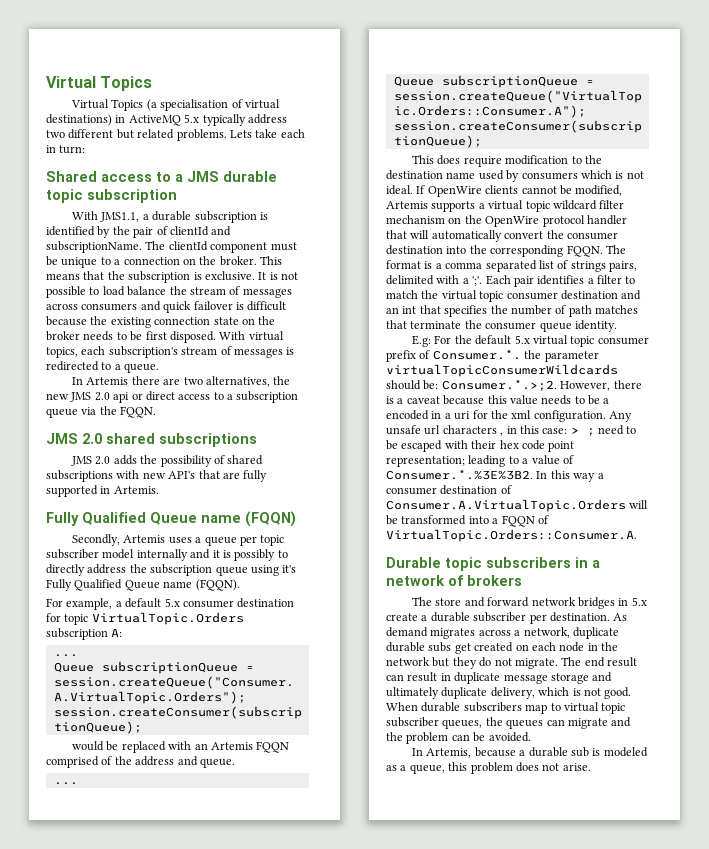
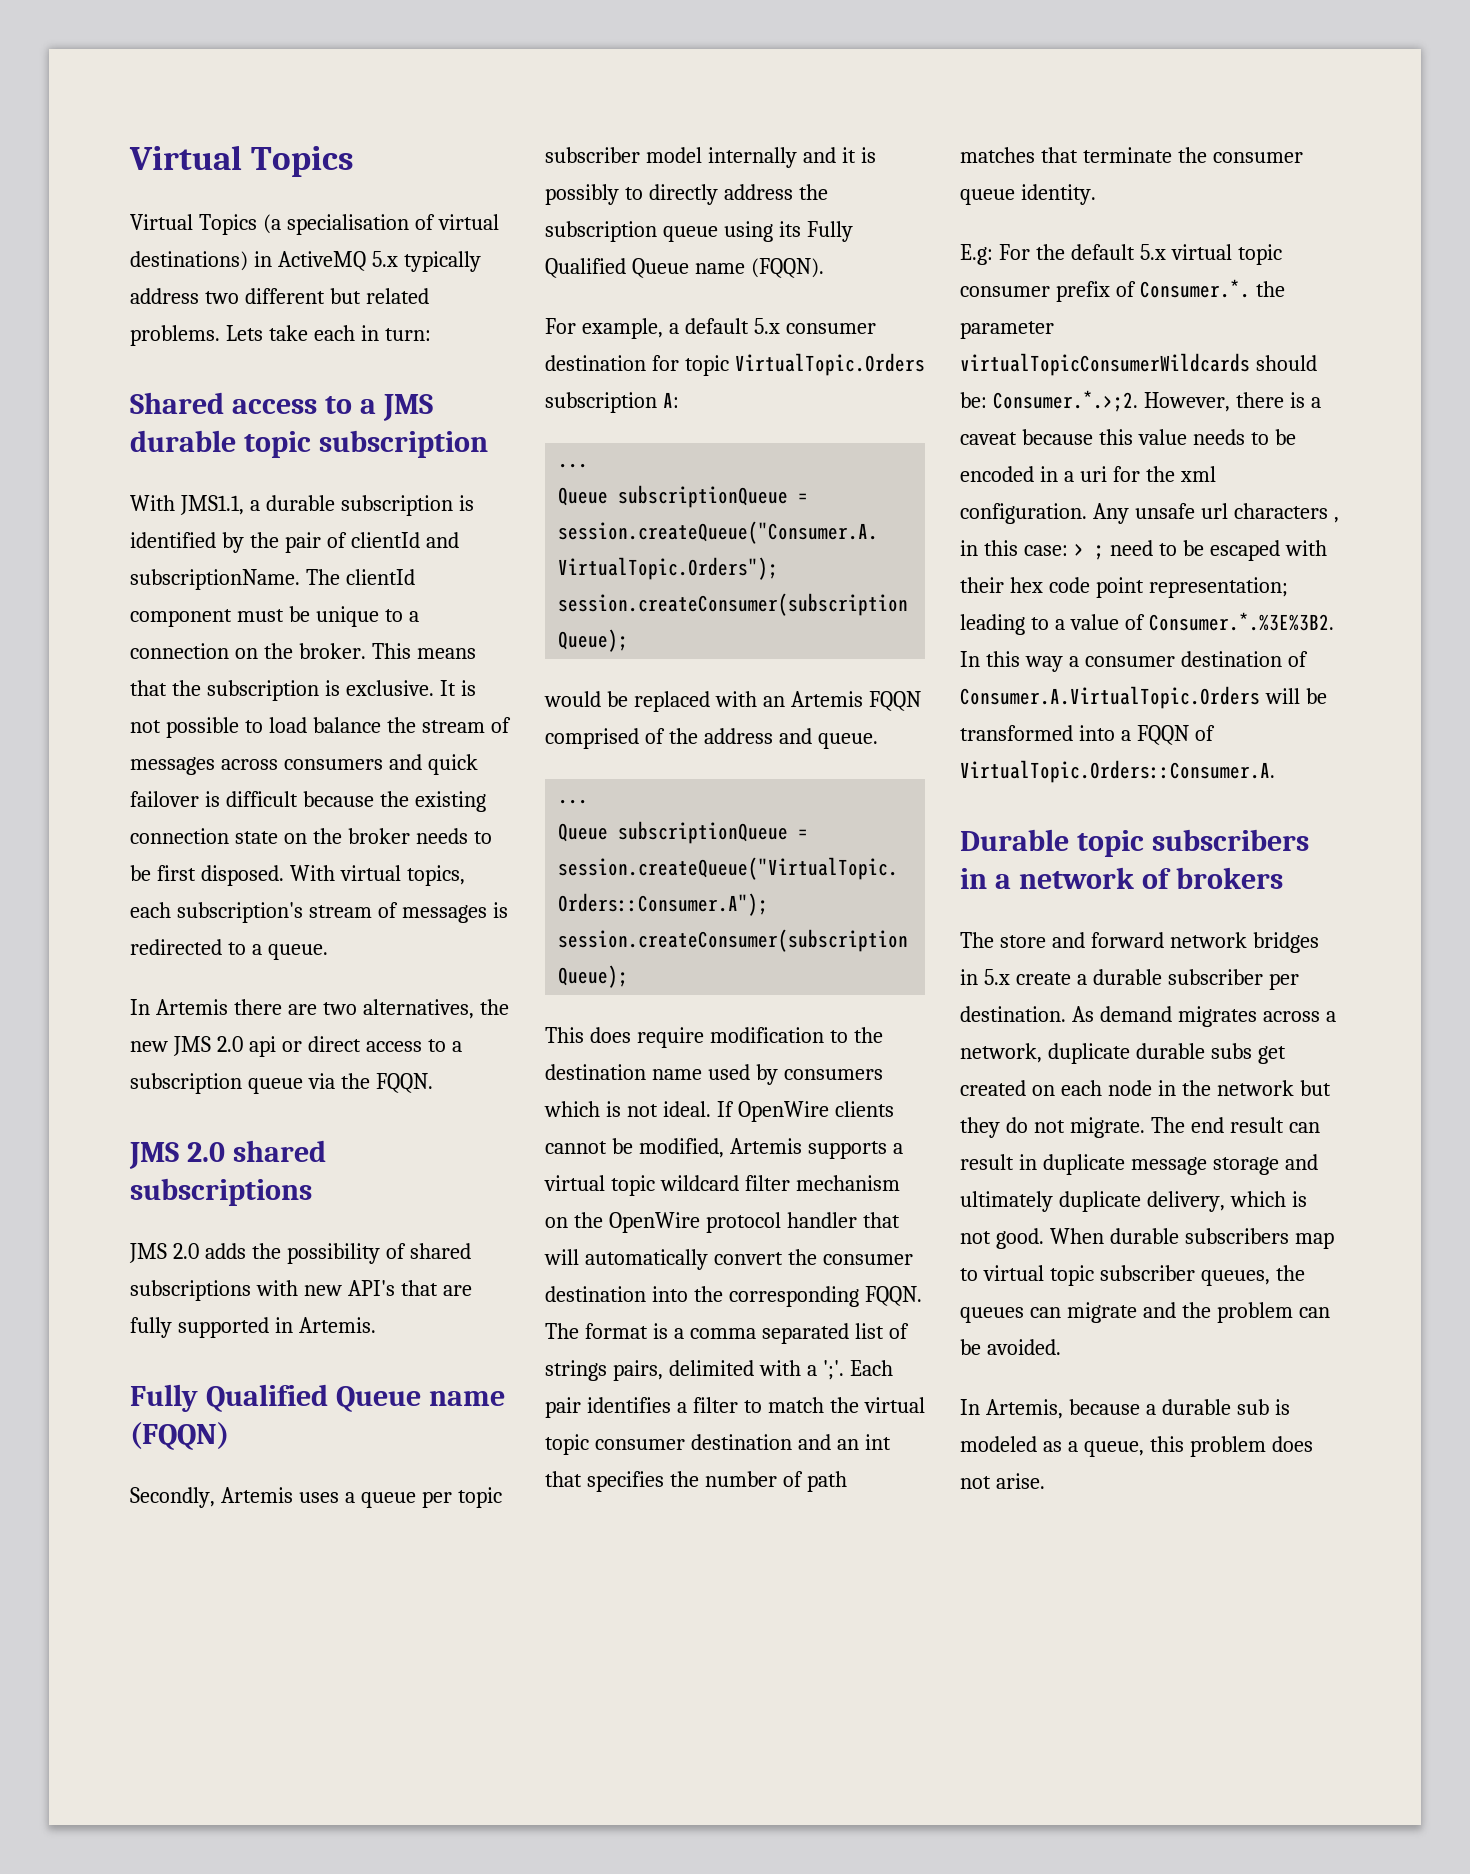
[282,565,297,573] it's -> [778,221,801,237] its
[603,398,610,404] a -> (1296, 437) none

